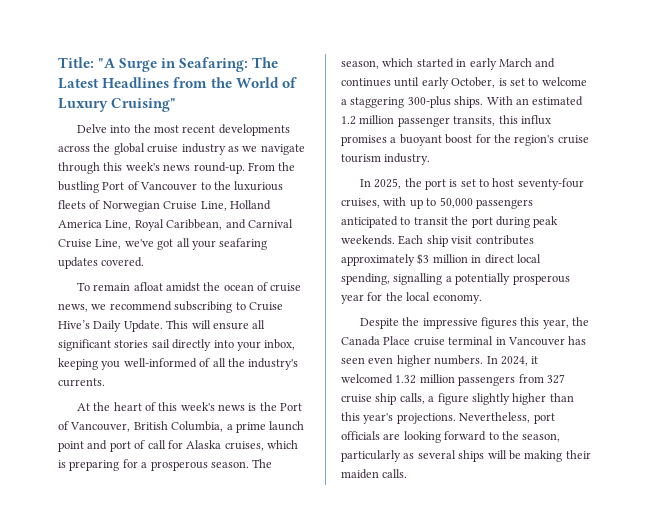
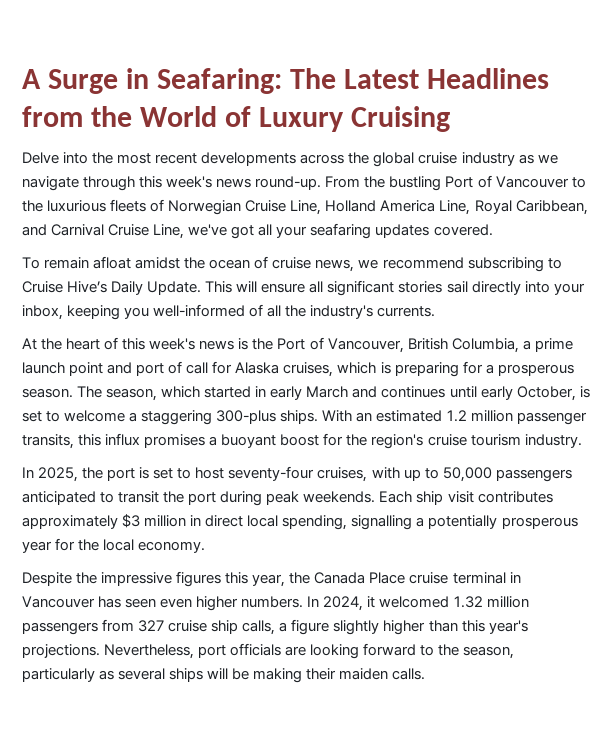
[58,57,117,68] Title: "A -> [22,69,41,89] A
[111,98,177,112] Cruising" -> [350,106,450,132] Cruising

